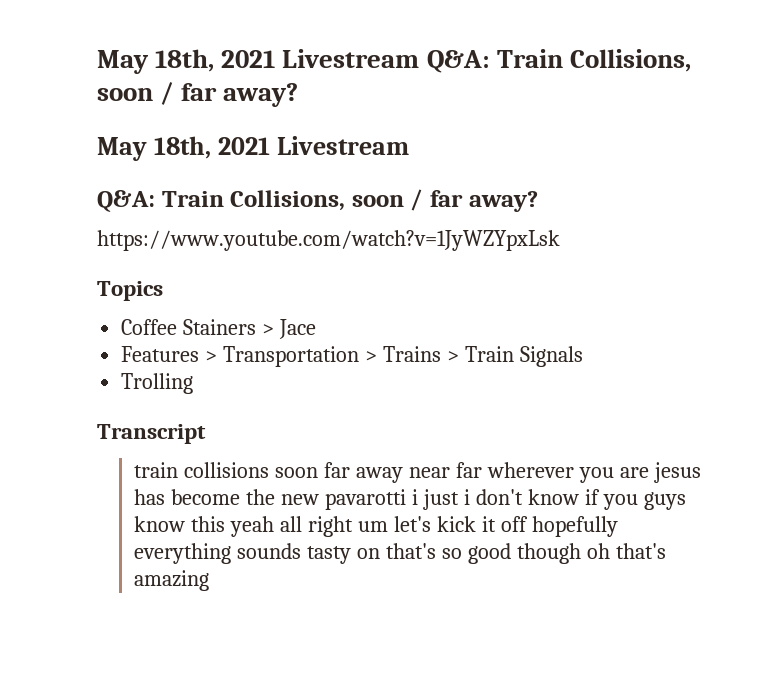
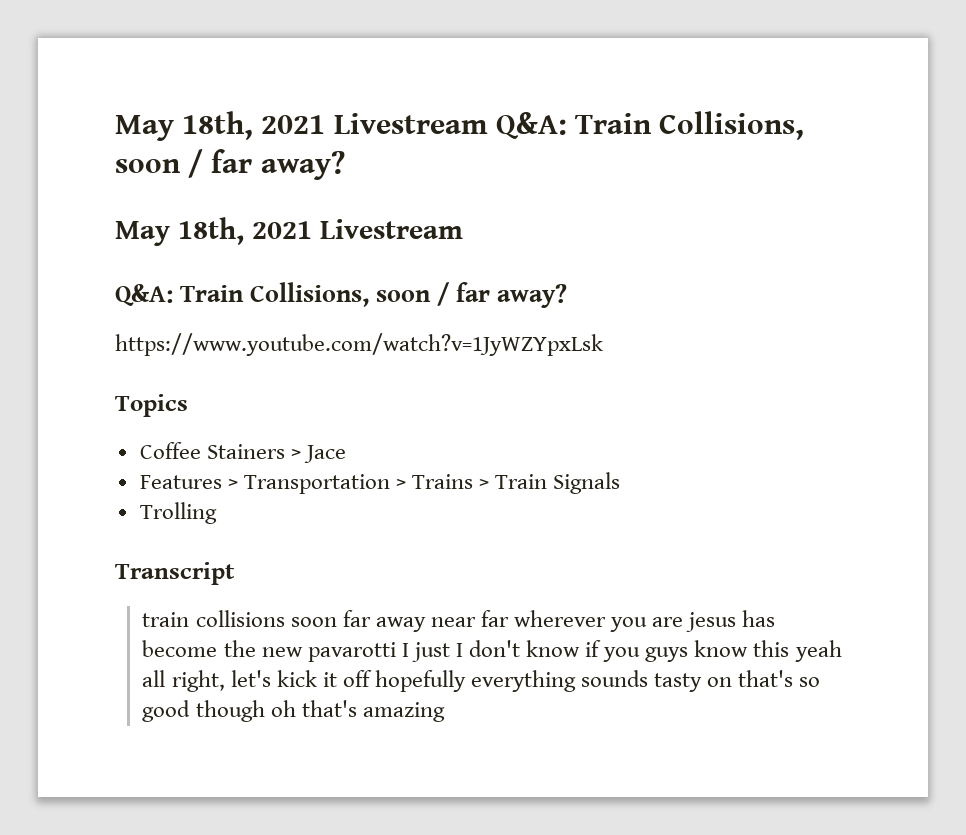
[411,489,470,510] i just i -> [401,642,463,662] I just I
[308,516,388,537] right um -> [171,670,225,692] right,

